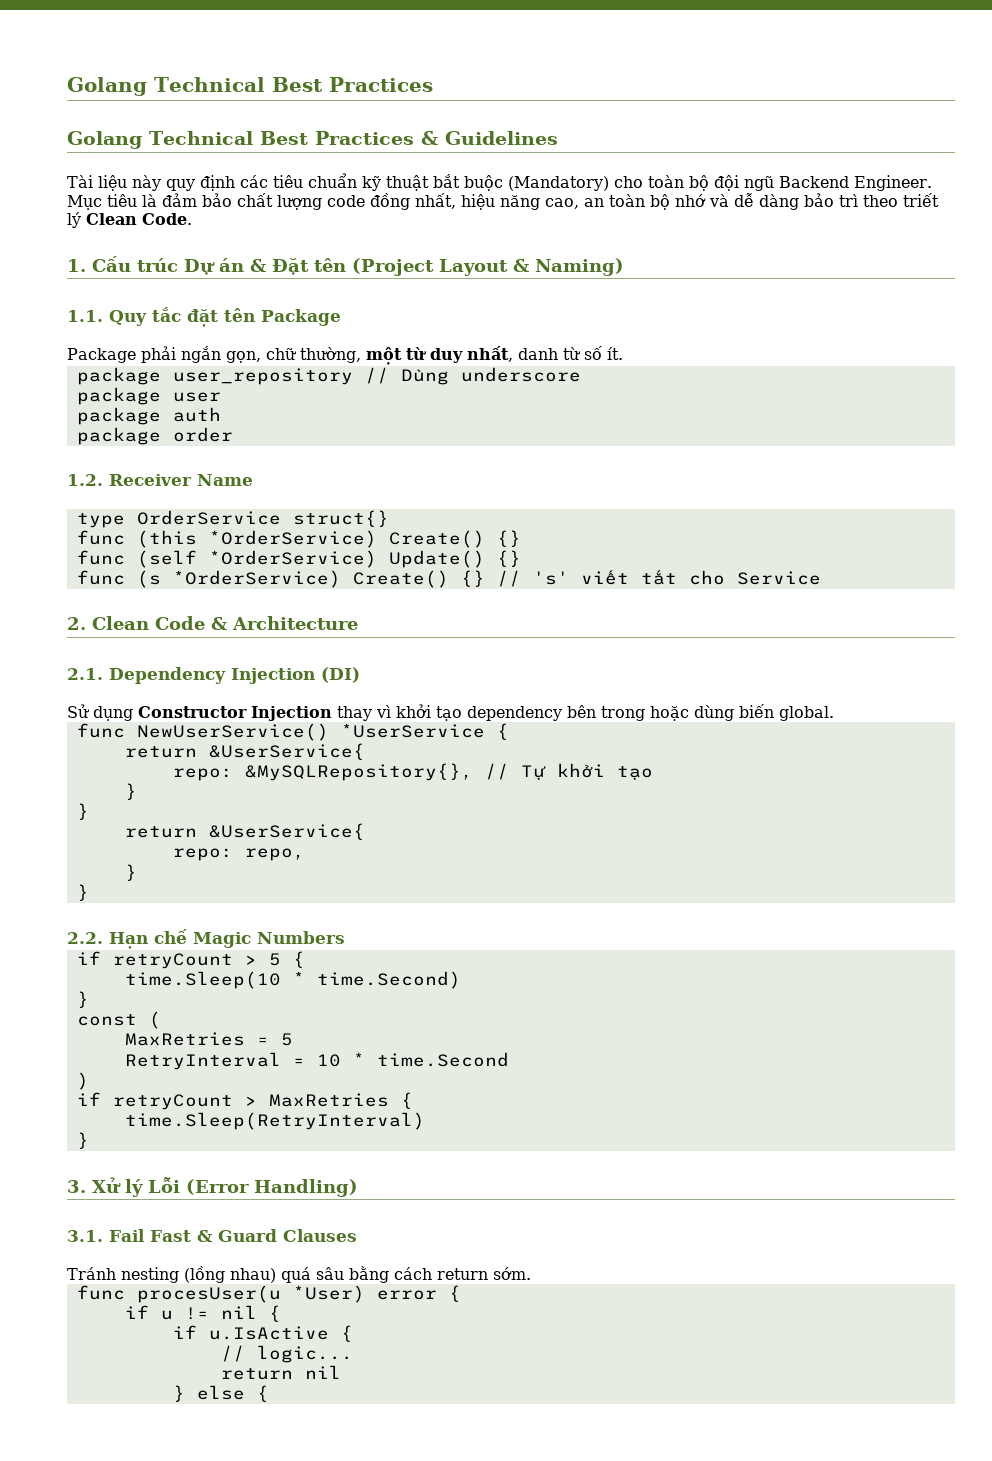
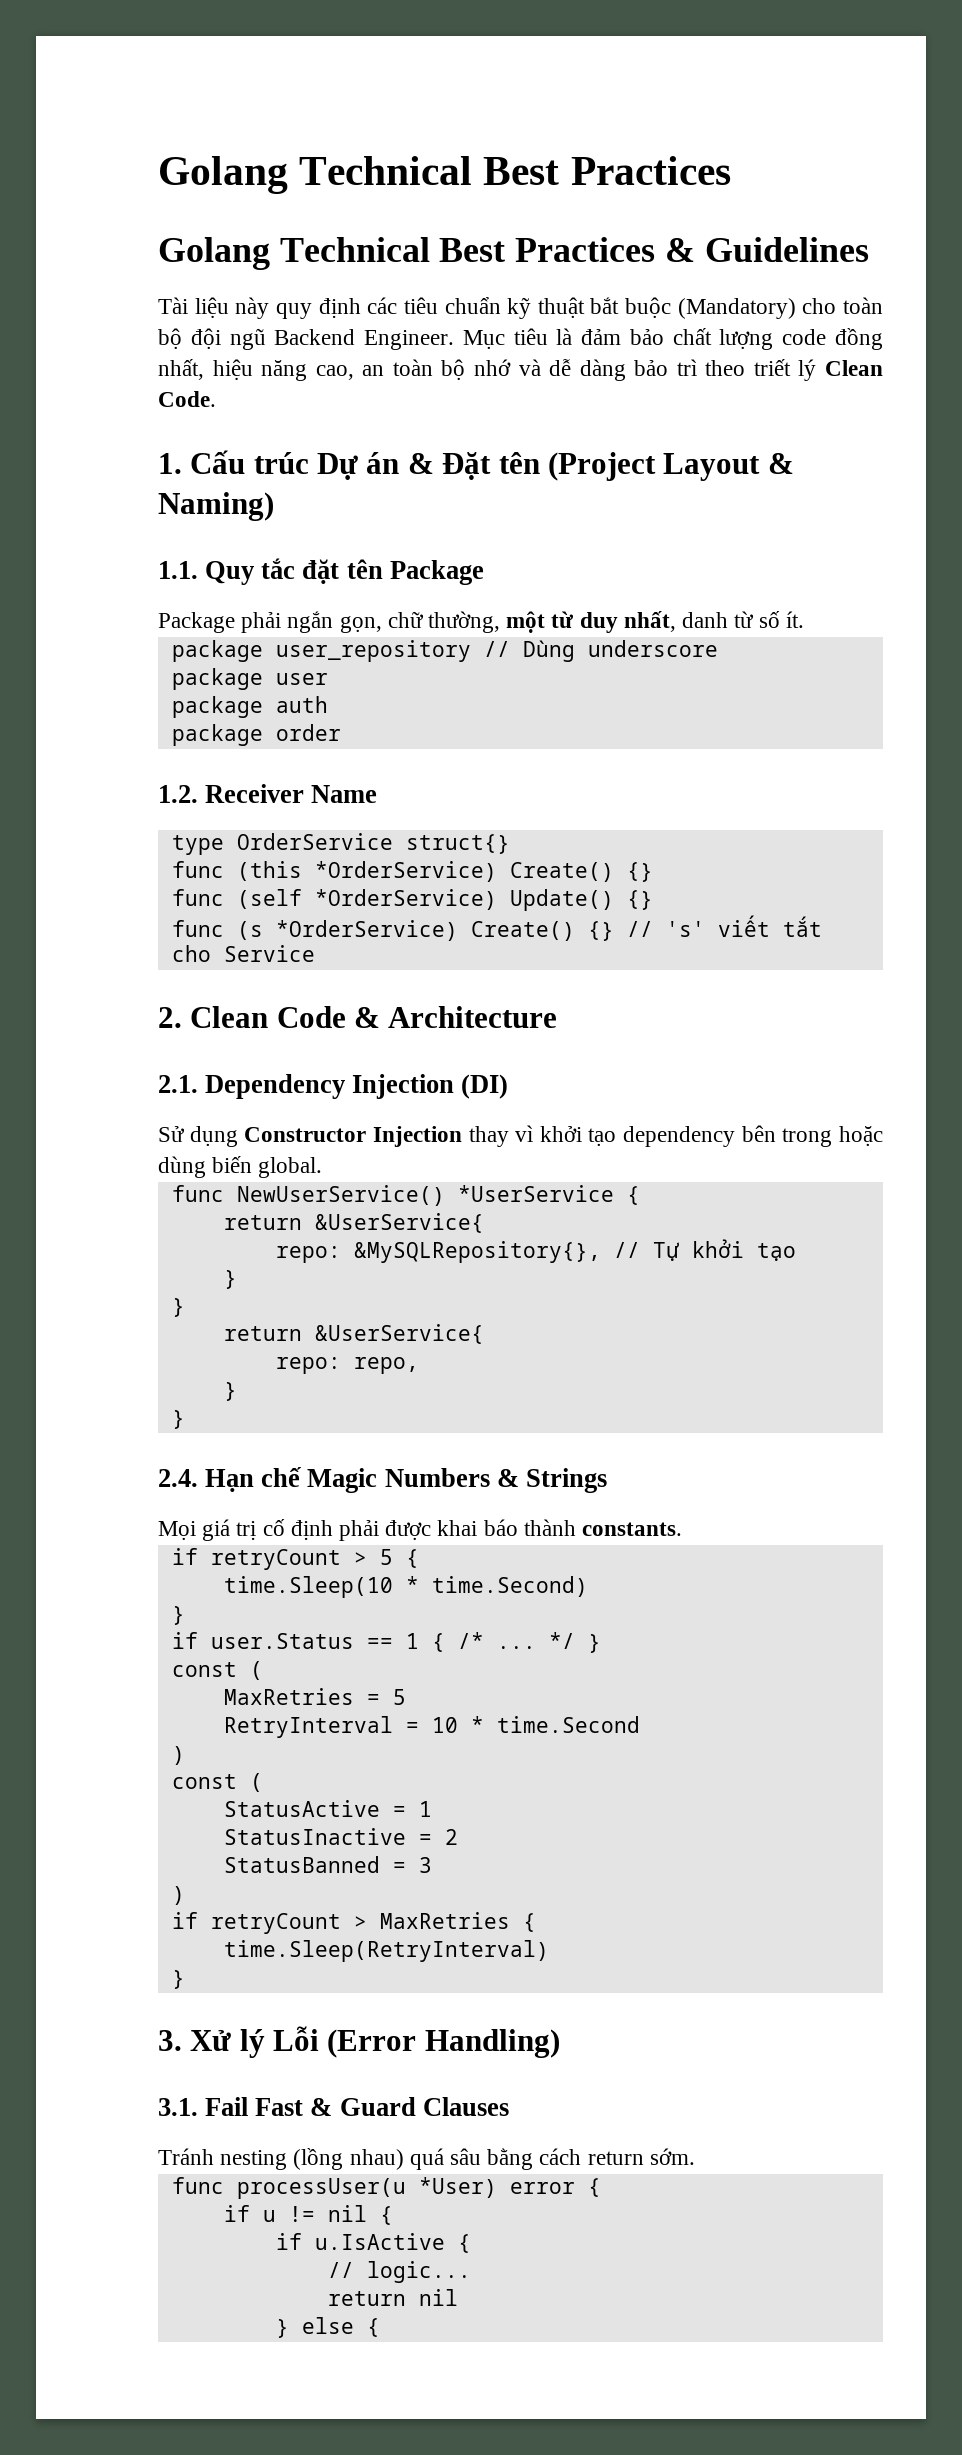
[67,932,103,944] 2.2. -> [158,1469,198,1487] 2.4.
(345, 937) none -> [496,1468,607,1493] [158,1519,683,1541] & Strings // Mọi giá trị cố định phải được khai báo thành constants.
(89, 999) none -> [171,1632,601,1653] // if user.Status == 1 { /* ... */ }
(89, 1081) none -> [171,1773,263,1792] [223,1800,432,1817] [223,1828,458,1845] [223,1856,432,1873] [171,1886,185,1905] // const ( // StatusActive = 1 // StatusInactive = 2 // StatusBanned = 3 // )
[136,1285,281,1303] procesUser(u -> [236,2178,406,2199] processUser(u

